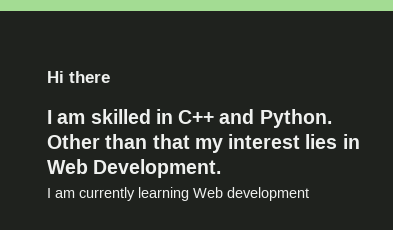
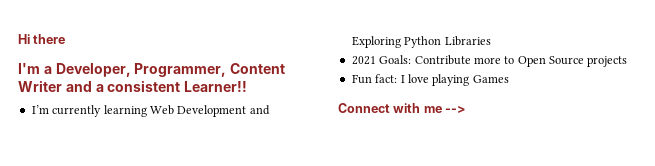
[47,109,332,128] [47,134,360,153] [47,159,222,178] [47,187,309,201] I am skilled in C++ and Python. Other than that my interest lies in Web Development. // I am currently learning Web development -> [18,63,286,77] [18,80,248,92] [31,105,270,117] [351,36,491,48] [351,55,628,67] [351,74,509,86] [338,103,466,113] I'm a Developer, Programmer, Content Writer and a consistent Learner!! // I’m currently learning Web Development and Exploring Python Libraries // 2021 Goals: Contribute more to Open Source projects // Fun fact: I love playing Games // Connect with me -->

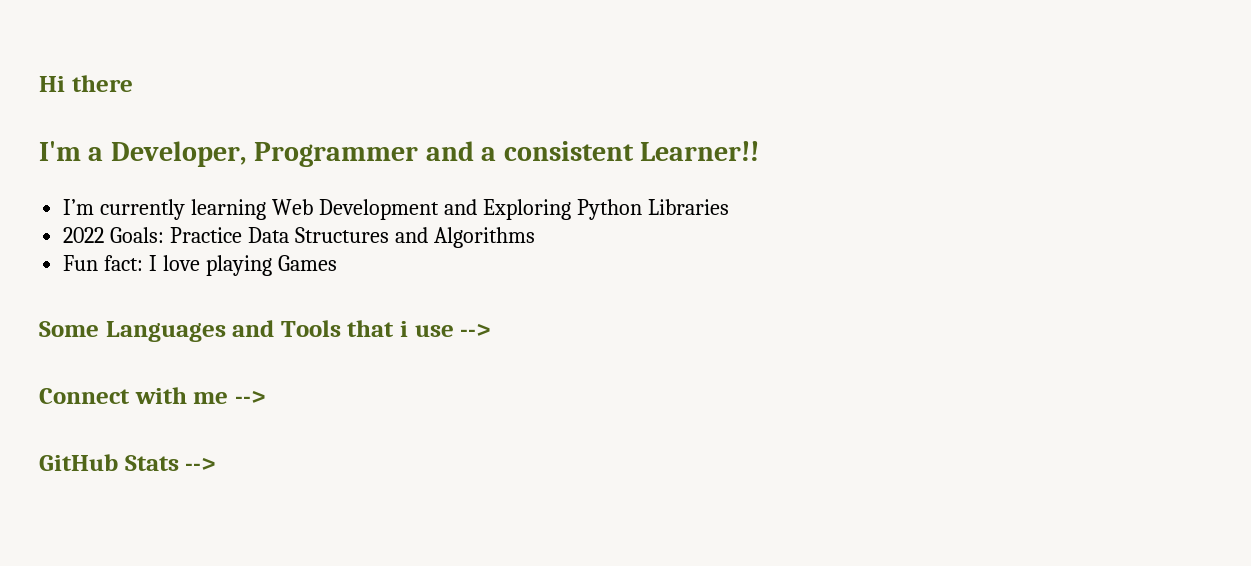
[134,63,286,77] [18,80,62,92] Programmer, Content Writer -> [254,142,419,167] Programmer
[351,55,628,67] 2021 Goals: Contribute more to Open Source projects -> [63,227,535,248] 2022 Goals: Practice Data Structures and Algorithms
(509, 79) none -> [39,320,492,342] // Some Languages and Tools that i use -->
(466, 109) none -> [39,454,217,471] // GitHub Stats -->

